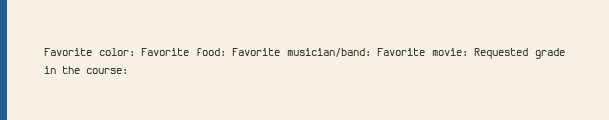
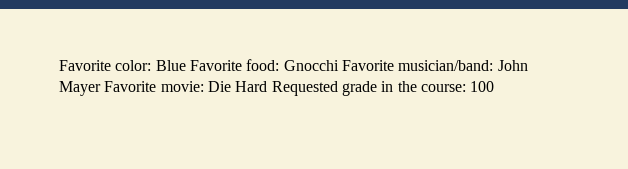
(135, 52) none -> [155,60,186,71] Blue
(226, 52) none -> [283,60,339,71] Gnocchi
[377,48,468,56] Favorite movie: -> [497,60,528,71] [59,81,268,96] John Mayer Favorite movie: Die Hard
(128, 71) none -> [470,81,495,92] 100

